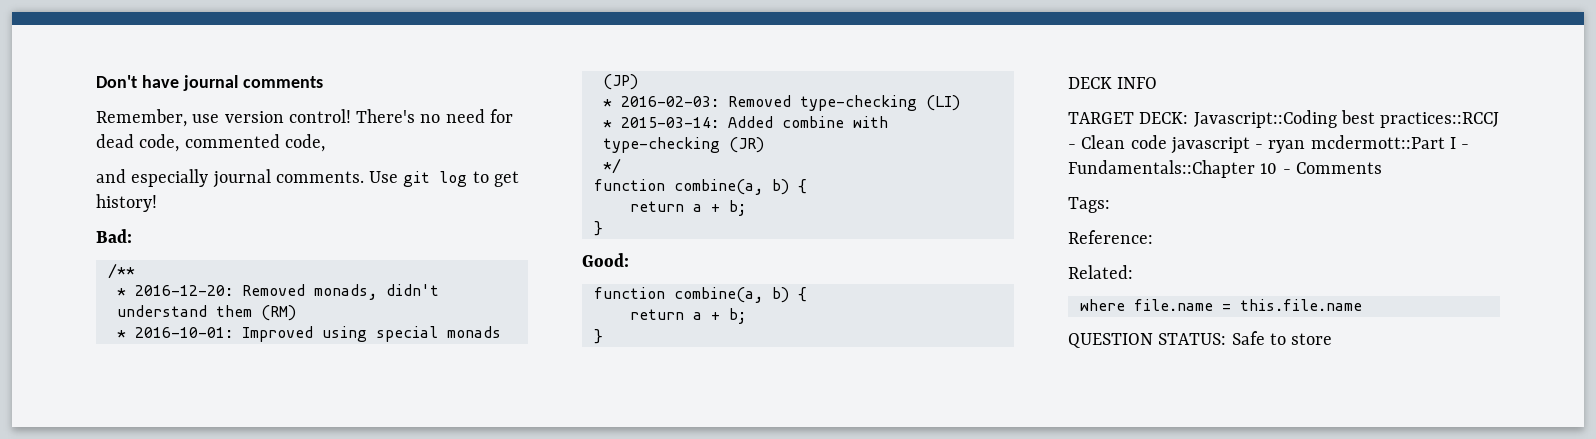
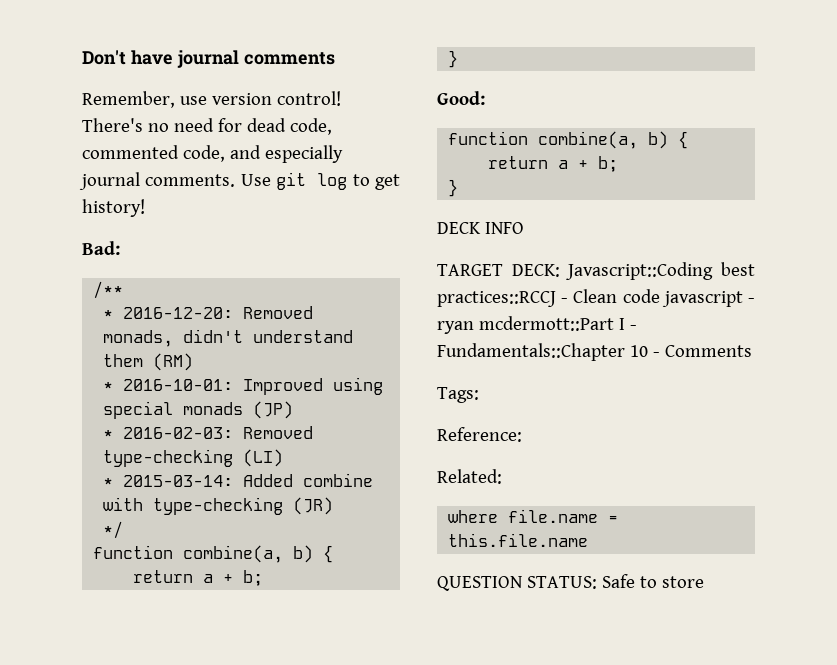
(325, 143) // -> (225, 153) none

